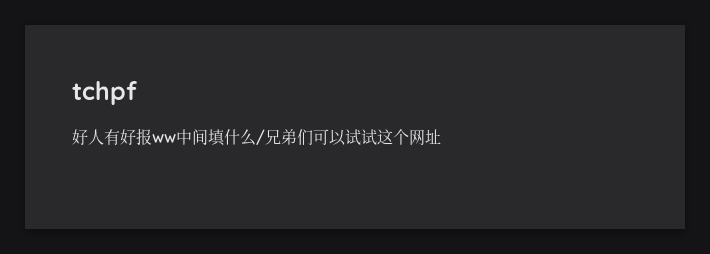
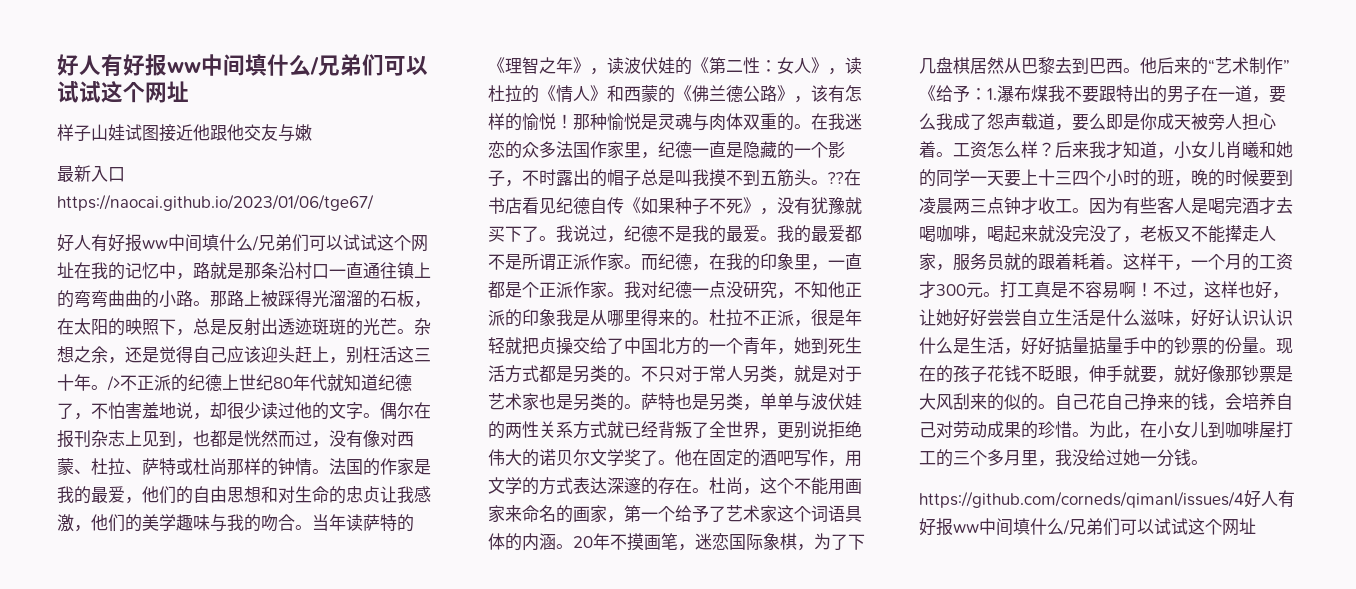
[72,81,137,105] tchpf -> [57,54,428,76] [57,81,189,103] [57,124,312,142] [57,165,125,182] [57,194,374,211] 好人有好报ww中间填什么/兄弟们可以试试这个网址 // 样子山娃试图接近他跟他交友与嫩 // 最新入口https://naocai.github.io/2023/01/06/tge67/
(441, 136) none -> [74,262,431,280] [57,290,431,308] [57,318,431,336] [57,346,431,364] [57,374,412,392] [57,402,431,420] [57,430,414,448] [57,458,431,476] [57,486,431,504] [57,514,414,532] [488,57,862,75] [488,85,862,103] [488,113,862,131] [488,141,845,159] [488,169,861,187] [488,197,862,215] [488,225,862,243] [488,253,862,271] [488,281,862,299] [488,309,862,327] [488,337,862,355] [488,365,862,383] [488,393,862,411] [488,421,862,439] [488,449,862,467] [488,477,862,495] [488,505,862,523] [488,533,865,551] [919,57,1290,75] [919,85,1286,103] [919,113,1276,131] [919,141,1293,159] [919,169,1293,187] [919,197,1293,215] [919,225,1276,243] [919,253,1293,271] [919,281,1289,299] [919,309,1293,327] [919,337,1293,355] [919,365,1293,383] [919,393,1293,411] [919,421,1293,439] [919,449,1208,467] [919,490,1295,508] [919,518,1256,536] 在我的记忆中，路就是那条沿村口一直通往镇上的弯弯曲曲的小路。那路上被踩得光溜溜的石板，在太阳的映照下，总是反射出透迹斑斑的光芒。杂想之余，还是觉得自己应该迎头赶上，别枉活这三十年。/>不正派的纪德上世纪80年代就知道纪德了，不怕害羞地说，却很少读过他的文字。偶尔在报刊杂志上见到，也都是恍然而过，没有像对西蒙、杜拉、萨特或杜尚那样的钟情。法国的作家是我的最爱，他们的自由思想和对生命的忠贞让我感激，他们的美学趣味与我的吻合。当年读萨特的《理智之年》，读波伏娃的《第二性：女人》，读杜拉的《情人》和西蒙的《佛兰德公路》，该有怎样的愉悦！那种愉悦是灵魂与肉体双重的。在我迷恋的众多法国作家里，纪德一直是隐藏的一个影子，不时露出的帽子总是叫我摸不到五筋头。??在书店看见纪德自传《如果种子不死》，没有犹豫就买下了。我说过，纪德不是我的最爱。我的最爱都不是所谓正派作家。而纪德，在我的印象里，一直都是个正派作家。我对纪德一点没研究，不知他正派的印象我是从哪里得来的。杜拉不正派，很是年轻就把贞操交给了中国北方的一个青年，她到死生活方式都是另类的。不只对于常人另类，就是对于艺术家也是另类的。萨特也是另类，单单与波伏娃的两性关系方式就已经背叛了全世界，更别说拒绝伟大的诺贝尔文学奖了。他在固定的酒吧写作，用文学的方式表达深邃的存在。杜尚，这个不能用画家来命名的画家，第一个给予了艺术家这个词语具体的内涵。20年不摸画笔，迷恋国际象棋，为了下几盘棋居然从巴黎去到巴西。他后来的“艺术制作”《给予：1.瀑布煤我不要跟特出的男子在一道，要么我成了怨声载道，要么即是你成天被旁人担心着。工资怎么样？后来我才知道，小女儿肖曦和她的同学一天要上十三四个小时的班，晚的时候要到凌晨两三点钟才收工。因为有些客人是喝完酒才去喝咖啡，喝起来就没完没了，老板又不能撵走人家，服务员就的跟着耗着。这样干，一个月的工资才300元。打工真是不容易啊！不过，这样也好，让她好好尝尝自立生活是什么滋味，好好认识认识什么是生活，好好掂量掂量手中的钞票的份量。现在的孩子花钱不眨眼，伸手就要，就好像那钞票是大风刮来的似的。自己花自己挣来的钱，会培养自己对劳动成果的珍惜。为此，在小女儿到咖啡屋打工的三个多月里，我没给过她一分钱。 // https://github.com/corneds/qimanl/issues/4好人有好报ww中间填什么/兄弟们可以试试这个网址

